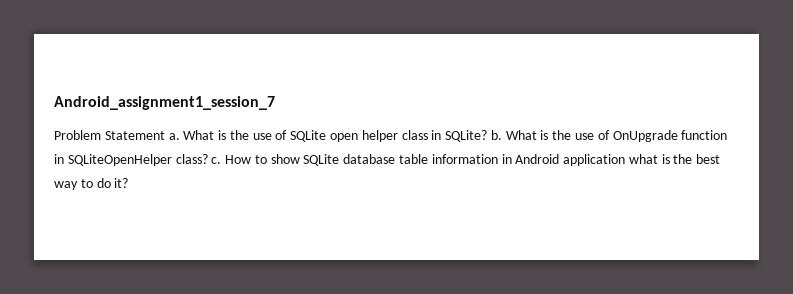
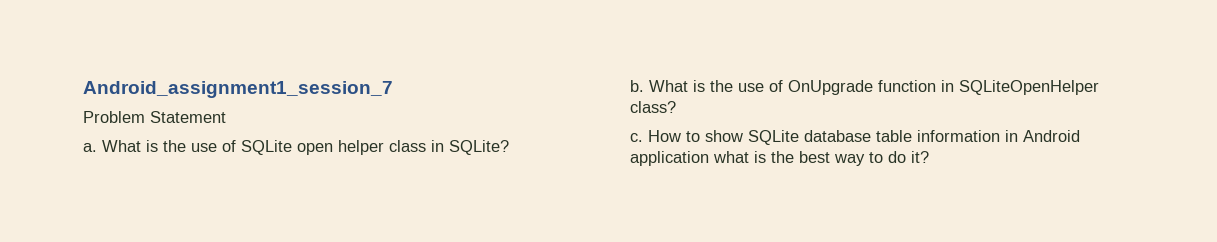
(165, 135) none -> (226, 117) //
(488, 136) none -> (509, 147) //
(208, 159) none -> (676, 107) //

